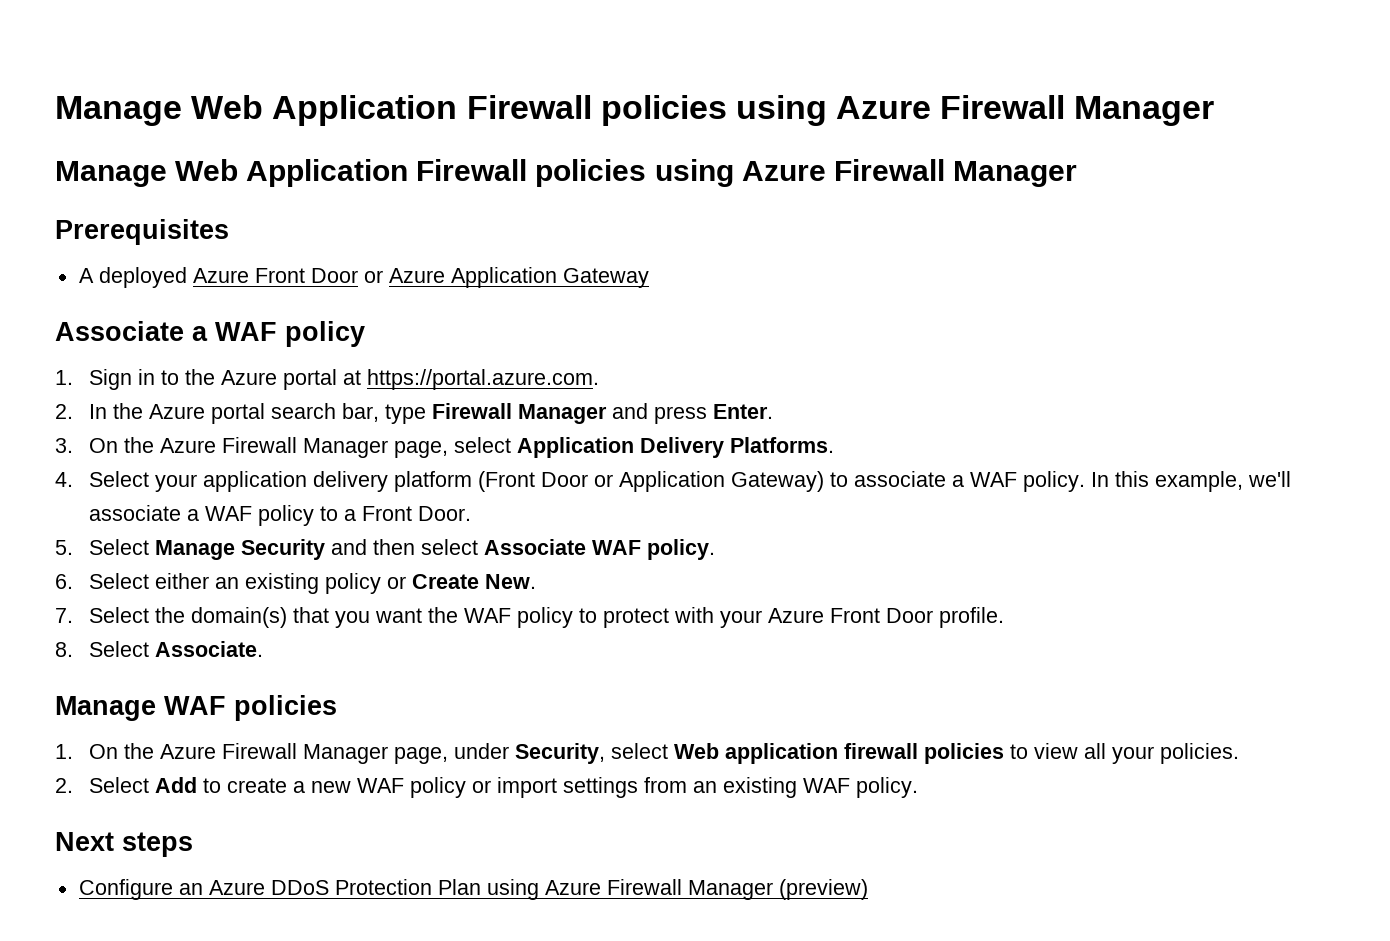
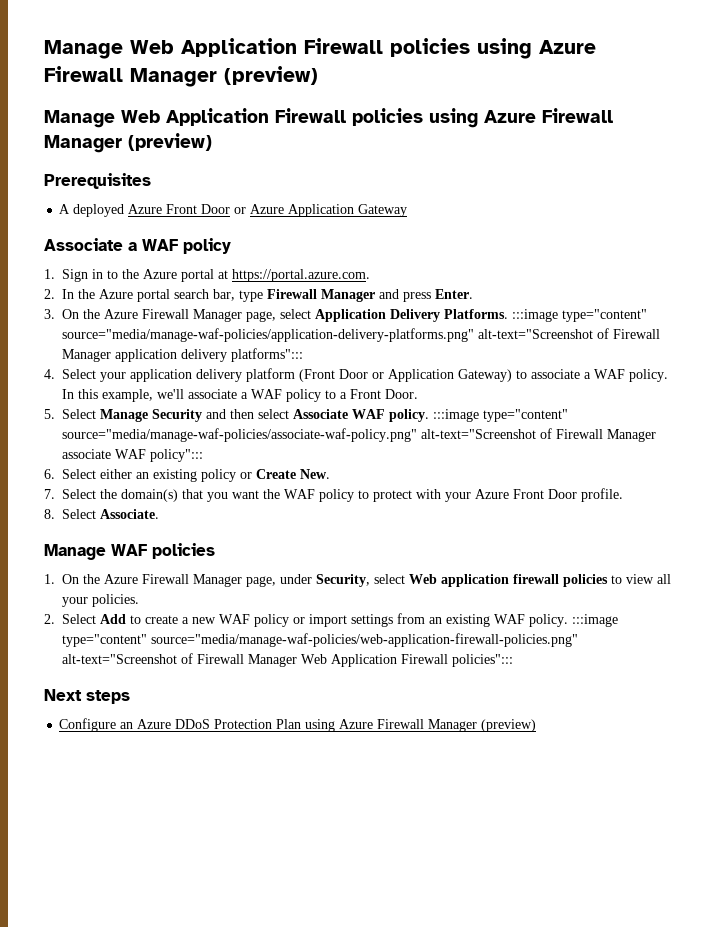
[55,95,1215,126] [55,159,1077,187] Manage Web Application Firewall policies using Azure Firewall Manager // Manage Web Application Firewall policies using Azure Firewall Manager -> [44,38,596,59] [44,66,318,87] [44,108,613,128] [44,133,212,153] Manage Web Application Firewall policies using Azure Firewall Manager (preview) // Manage Web Application Firewall policies using Azure Firewall Manager (preview)
(834, 445) none -> [512,309,647,322] [62,328,660,342] [62,348,303,362] :::image type="content" source="media/manage-waf-policies/application-delivery-platforms.png" alt-text="Screenshot of Firewall Manager application delivery platforms":::
(715, 549) none -> [433,409,568,422] [62,428,656,442] [62,449,203,462] :::image type="content" source="media/manage-waf-policies/associate-waf-policy.png" alt-text="Screenshot of Firewall Manager associate WAF policy":::
(918, 787) none -> [572,614,618,627] [62,633,578,647] [62,653,513,667] :::image type="content" source="media/manage-waf-policies/web-application-firewall-policies.png" alt-text="Screenshot of Firewall Manager Web Application Firewall policies":::

